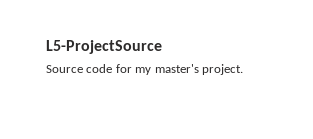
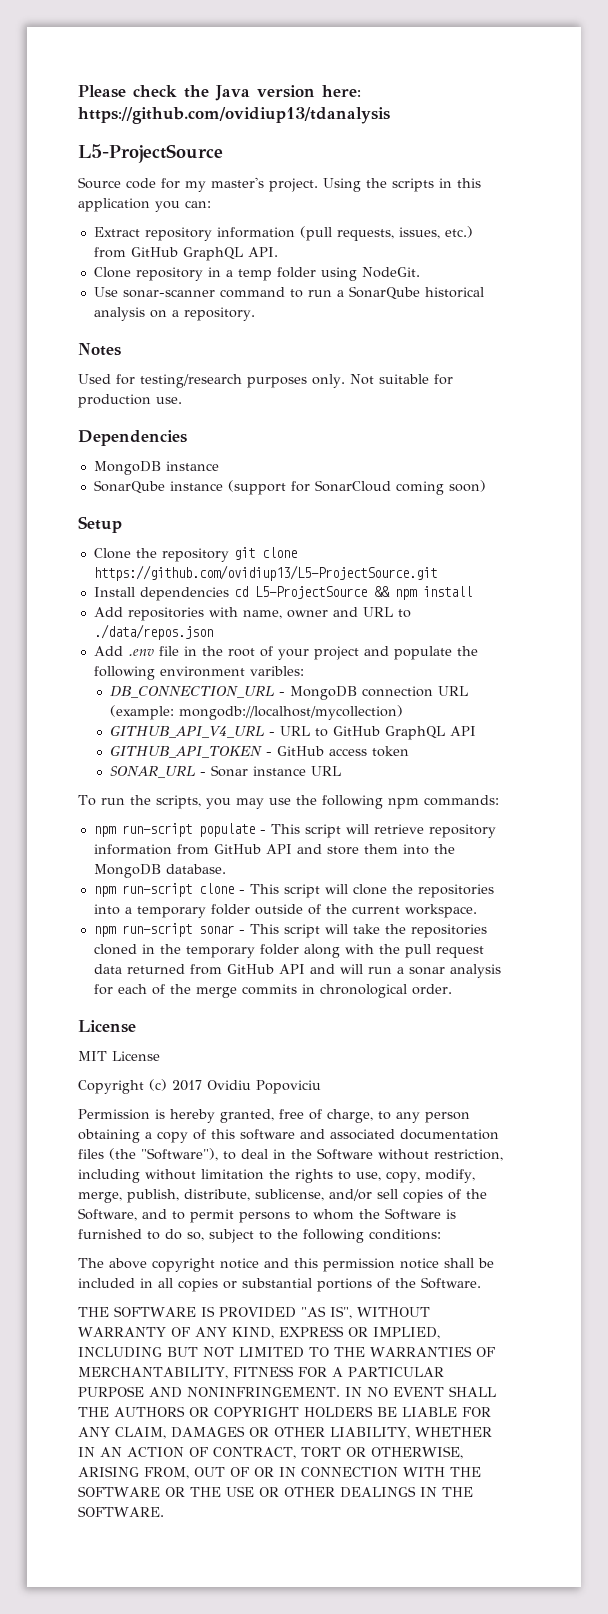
(46, 47) none -> [78,85,361,101] [78,107,390,124] Please check the Java version here: https://github.com/ovidiup13/tdanalysis //
(243, 69) none -> [323,178,481,192] [78,198,211,212] [93,226,473,241] [93,247,278,261] [93,267,420,281] [93,286,484,300] [93,307,255,321] [78,343,121,356] [78,374,453,388] [78,394,182,408] [78,430,187,446] [93,461,219,475] [93,480,486,495] [78,516,122,533] [93,547,297,562] [93,565,437,581] [93,586,472,601] [93,607,411,621] [93,624,213,640] [93,646,478,660] [93,666,304,680] [110,686,469,700] [110,705,404,720] [110,726,477,740] [110,746,410,758] [110,765,342,778] [78,795,499,809] [93,823,496,838] [93,844,455,855] [93,864,226,878] [93,883,494,898] [93,904,477,918] [93,923,487,938] [93,944,484,958] [93,964,501,978] [93,984,452,998] [78,1020,136,1033] [78,1051,160,1061] [78,1079,321,1094] [78,1109,470,1123] [78,1129,499,1143] [78,1148,503,1161] [78,1169,475,1183] [78,1189,487,1203] [78,1208,456,1223] [78,1229,441,1243] [78,1258,494,1272] [78,1277,481,1292] [78,1306,430,1319] [78,1326,440,1339] [78,1346,495,1358] [78,1366,444,1379] [78,1386,496,1398] [78,1406,491,1418] [78,1426,492,1439] [78,1446,463,1459] [78,1466,481,1479] [78,1486,473,1498] [78,1506,164,1517] Using the scripts in this application you can: // Extract repository information (pull requests, issues, etc.) from GitHub GraphQL API. // Clone repository in a temp folder using NodeGit. // Use sonar-scanner command to run a SonarQube historical analysis on a repository. // Notes // Used for testing/research purposes only. Not suitable for production use. // Dependencies // MongoDB instance // SonarQube instance (support for SonarCloud coming soon) // Setup // Clone the repository git clone https://github.com/ovidiup13/L5-ProjectSource.git // Install dependencies cd L5-ProjectSource && npm install // Add repositories with name, owner and URL to ./data/repos.json // Add .env file in the root of your project and populate the following environment varibles: // DB_CONNECTION_URL - MongoDB connection URL (example: mongodb://localhost/mycollection) // GITHUB_API_V4_URL - URL to GitHub GraphQL API // GITHUB_API_TOKEN - GitHub access token // SONAR_URL - Sonar instance URL // To run the scripts, you may use the following npm commands: // npm run-script populate - This script will retrieve repository information from GitHub API and store them into the MongoDB database. // npm run-script clone - This script will clone the repositories into a temporary folder outside of the current workspace. // npm run-script sonar - This script will take the repositories cloned in the temporary folder along with the pull request data returned from GitHub API and will run a sonar analysis for each of the merge commits in chronological order. // License // MIT License // Copyright (c) 2017 Ovidiu Popoviciu // Permission is hereby granted, free of charge, to any person obtaining a copy of this software and associated documentation files (the "Software"), to deal in the Software without restriction, including without limitation the rights to use, copy, modify, merge, publish, distribute, sublicense, and/or sell copies of the Software, and to permit persons to whom the Software is furnished to do so, subject to the following conditions: // The above copyright notice and this permission notice shall be included in all copies or substantial portions of the Software. // THE SOFTWARE IS PROVIDED "AS IS", WITHOUT WARRANTY OF ANY KIND, EXPRESS OR IMPLIED, INCLUDING BUT NOT LIMITED TO THE WARRANTIES OF MERCHANTABILITY, FITNESS FOR A PARTICULAR PURPOSE AND NONINFRINGEMENT. IN NO EVENT SHALL THE AUTHORS OR COPYRIGHT HOLDERS BE LIABLE FOR ANY CLAIM, DAMAGES OR OTHER LIABILITY, WHETHER IN AN ACTION OF CONTRACT, TORT OR OTHERWISE, ARISING FROM, OUT OF OR IN CONNECTION WITH THE SOFTWARE OR THE USE OR OTHER DEALINGS IN THE SOFTWARE.

